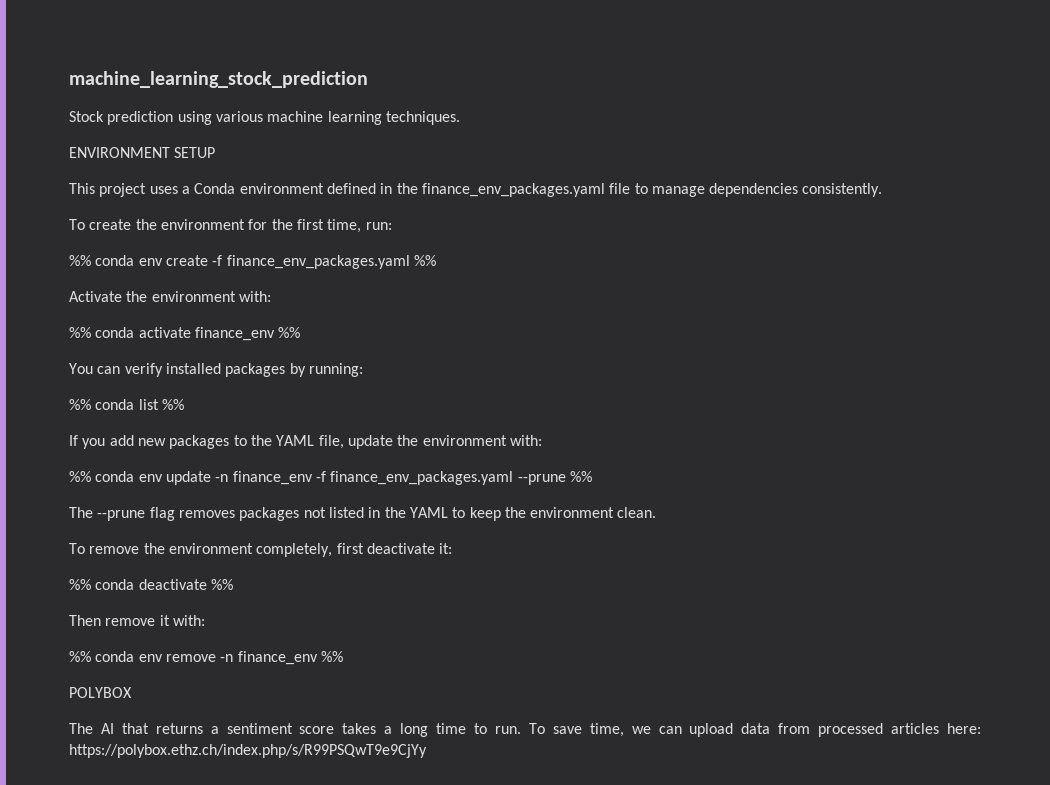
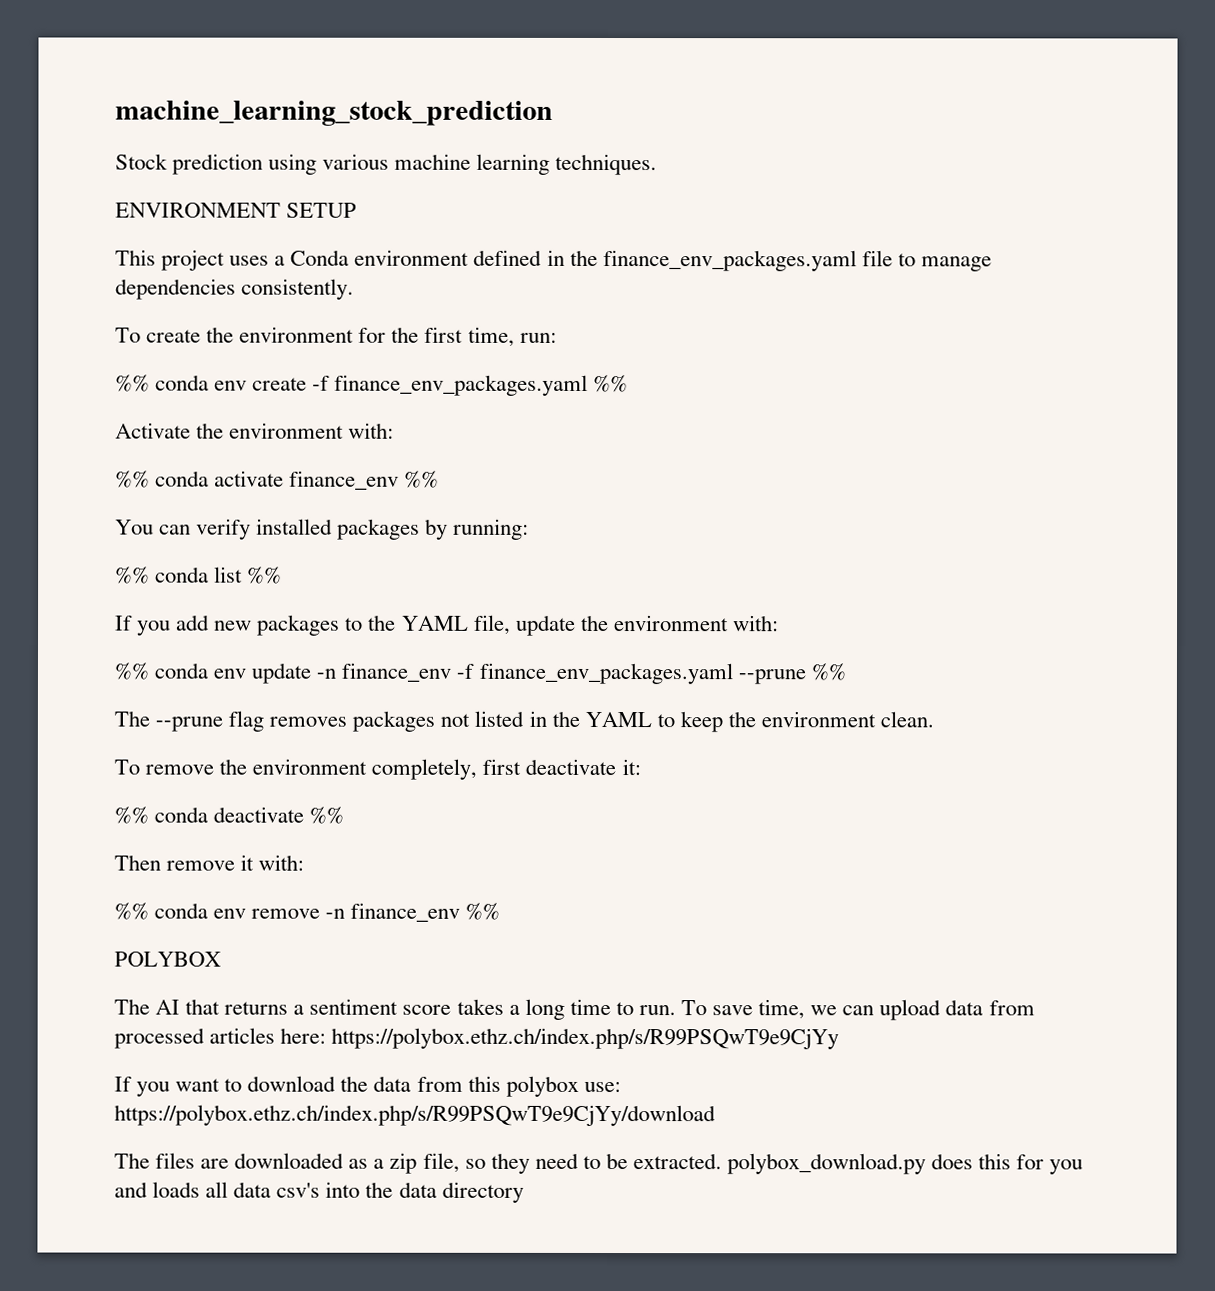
(427, 751) none -> [114,1075,621,1097] [114,1104,716,1127] [114,1152,1084,1175] [114,1181,524,1203] // If you want to download the data from this polybox use: https://polybox.ethz.ch/index.php/s/R99PSQwT9e9CjYy/download // The files are downloaded as a zip file, so they need to be extracted. polybox_download.py does this for you and loads all data csv's into the data directory

